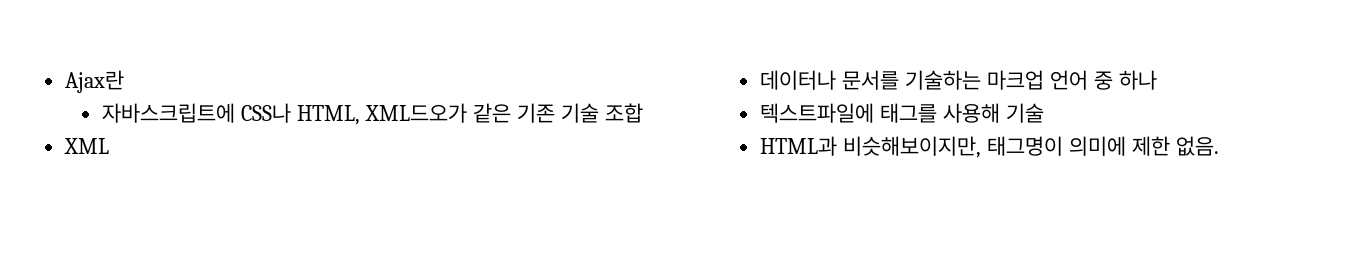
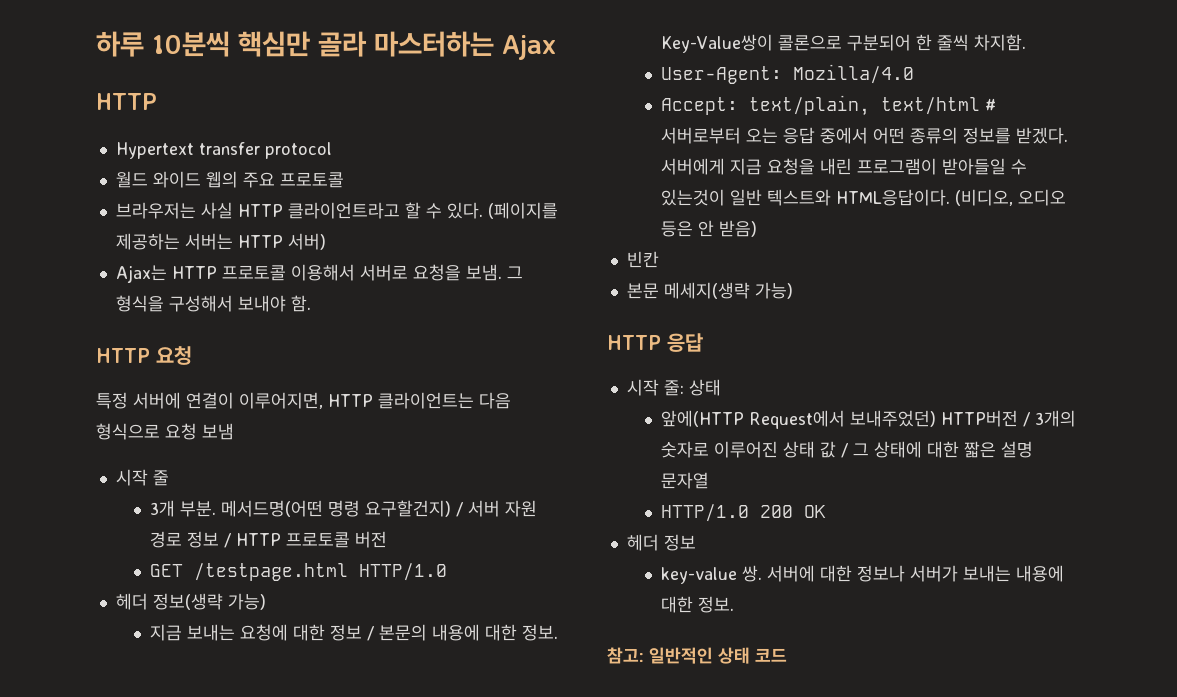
[65,70,125,93] [102,103,643,125] [64,138,110,154] [760,70,1157,90] [760,103,1044,123] [760,136,1219,158] Ajax란 // 자바스크립트에 CSS나 HTML, XML드오가 같은 기존 기술 조합 // XML // 데이터나 문서를 기술하는 마크업 언어 중 하나 // 텍스트파일에 태그를 사용해 기술 // HTML과 비슷해보이지만, 태그명이 의미에 제한 없음. -> [96,31,556,60] [96,93,157,110] [115,142,332,159] [115,171,344,188] [115,202,558,219] [115,233,326,250] [115,264,523,283] [115,295,311,312] [96,346,192,365] [96,392,511,409] [96,423,234,440] [115,469,169,486] [150,500,538,517] [150,531,388,548] [150,563,448,581] [115,593,266,610] [150,624,559,641] [661,34,1027,53] [661,64,915,84] [661,95,997,116] [661,127,1069,144] [661,158,1028,175] [661,189,1067,206] [661,220,758,237] [626,251,659,268] [626,282,793,299] [607,333,703,352] [626,379,721,396] [661,410,1077,429] [661,441,1034,458] [661,472,710,489] [661,504,827,522] [626,534,696,551] [661,565,1065,584] [661,596,735,613] [607,647,787,664] 하루 10분씩 핵심만 골라 마스터하는 Ajax // HTTP // Hypertext transfer protocol // 월드 와이드 웹의 주요 프로토콜 // 브라우저는 사실 HTTP 클라이언트라고 할 수 있다. (페이지를 제공하는 서버는 HTTP 서버) // Ajax는 HTTP 프로토콜 이용해서 서버로 요청을 보냄. 그 형식을 구성해서 보내야 함. // HTTP 요청 // 특정 서버에 연결이 이루어지면, HTTP 클라이언트는 다음 형식으로 요청 보냄 // 시작 줄 // 3개 부분. 메서드명(어떤 명령 요구할건지) / 서버 자원 경로 정보 / HTTP 프로토콜 버전 // GET /testpage.html HTTP/1.0 // 헤더 정보(생략 가능) // 지금 보내는 요청에 대한 정보 / 본문의 내용에 대한 정보. Key-Value쌍이 콜론으로 구분되어 한 줄씩 차지함. // User-Agent: Mozilla/4.0 // Accept: text/plain, text/html # 서버로부터 오는 응답 중에서 어떤 종류의 정보를 받겠다. 서버에게 지금 요청을 내린 프로그램이 받아들일 수 있는것이 일반 텍스트와 HTML응답이다. (비디오, 오디오 등은 안 받음) // 빈칸 // 본문 메세지(생략 가능) // HTTP 응답 // 시작 줄: 상태 // 앞에(HTTP Request에서 보내주었던) HTTP버전 / 3개의 숫자로 이루어진 상태 값 / 그 상태에 대한 짧은 설명 문자열 // HTTP/1.0 200 OK // 헤더 정보 // key-value 쌍. 서버에 대한 정보나 서버가 보내는 내용에 대한 정보. // 참고: 일반적인 상태 코드

